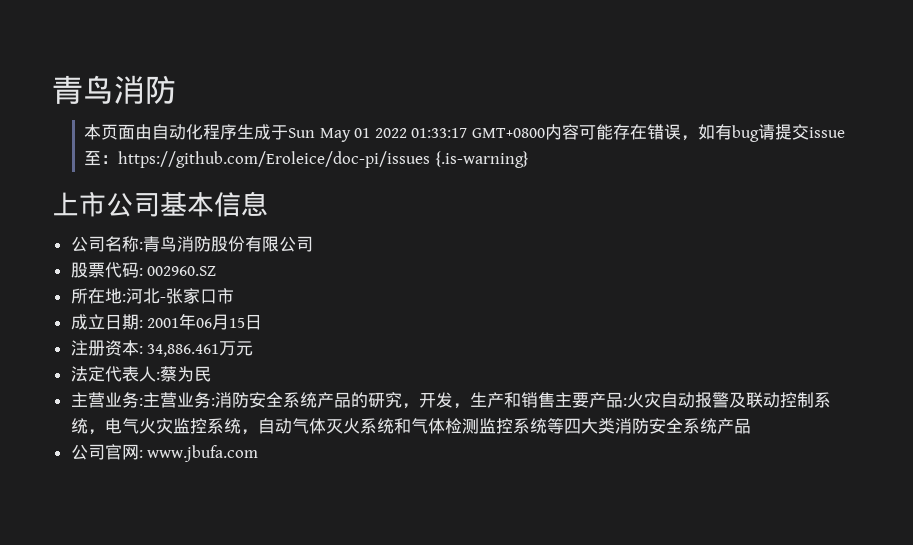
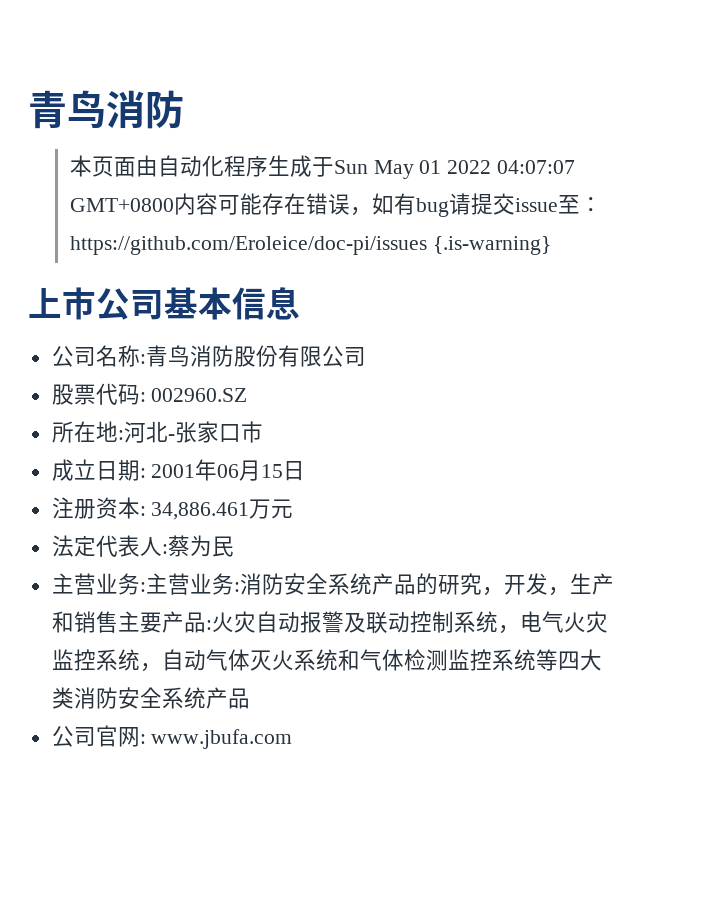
[411,128,468,138] 01:33:17 -> [496,160,575,174] 04:07:07

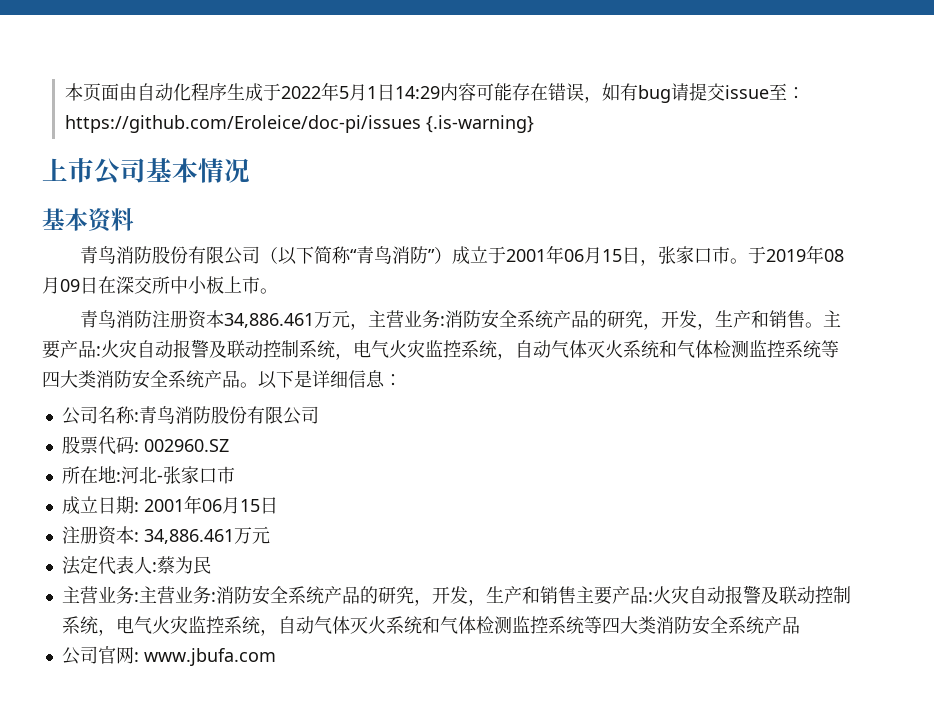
[28,90,184,129] 青鸟消防 // -> (64, 92) none
[333,160,575,179] [69,198,174,212] Sun May 01 2022 04:07:07 GMT+0800 -> [280,82,440,101] 2022年5月1日14:29
(232, 303) none -> [198,158,250,183] [42,208,134,233] [79,245,844,266] [42,276,278,294] [79,309,841,330] [42,339,839,360] [42,369,348,389] 情况 // 基本资料 // 青鸟消防股份有限公司（以下简称“青鸟消防”）成立于2001年06月15日，张家口市。于2019年08月09日在深交所中小板上市。 // 青鸟消防注册资本34,886.461万元，主营业务:消防安全系统产品的研究，开发，生产和销售。主要产品:火灾自动报警及联动控制系统，电气火灾监控系统，自动气体灭火系统和气体检测监控系统等四大类消防安全系统产品。以下是详细
(300, 303) none -> [384,374,402,386] ：

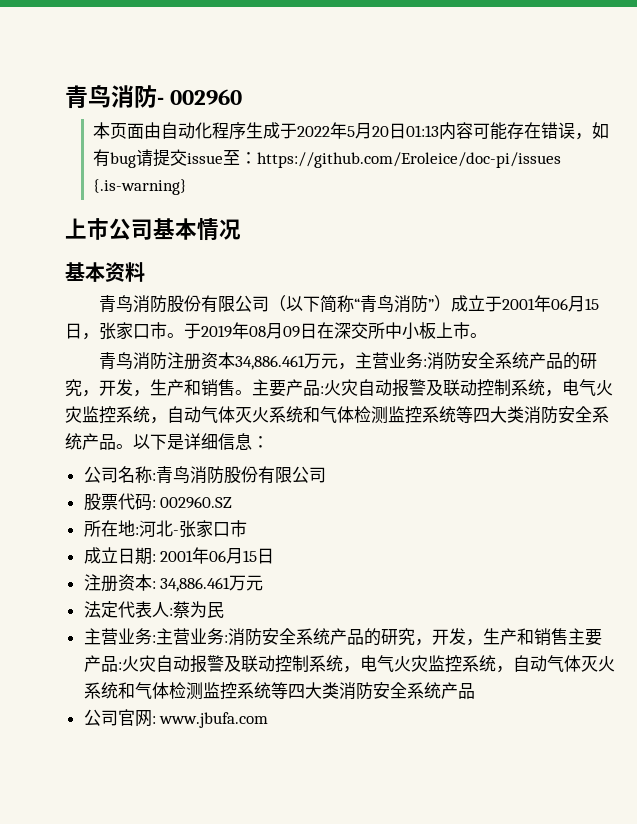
(64, 92) none -> [65,85,243,109] 青鸟消防- 002960 //
[366,84,440,101] 1日14:29 -> [372,123,440,139] 20日01:13

